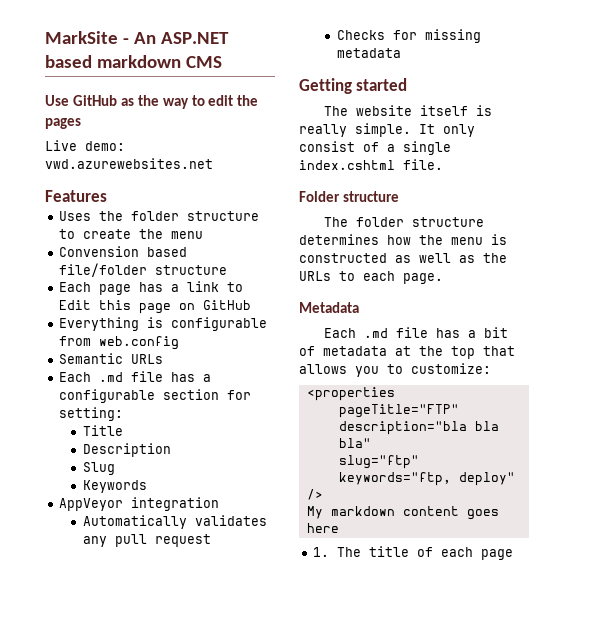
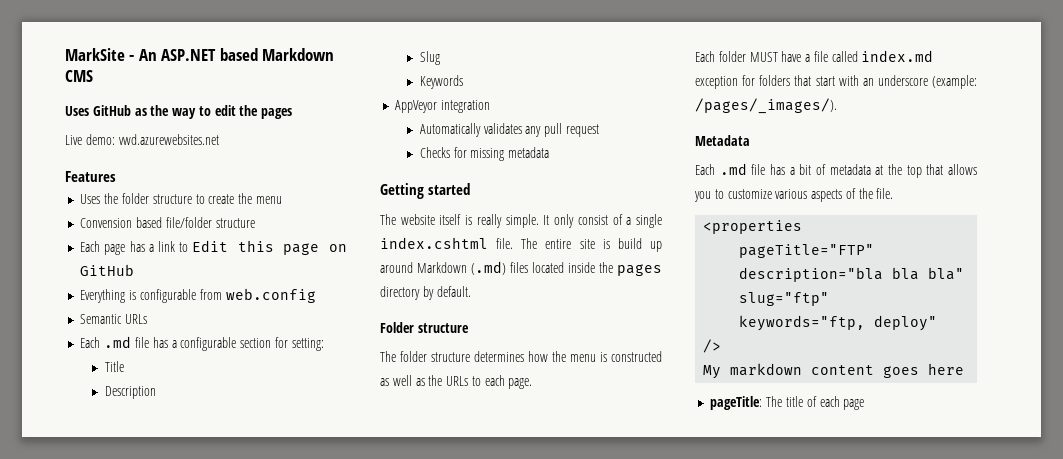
[96,55,181,68] markdown -> [262,48,335,61] Markdown
[45,95,69,106] Use -> [65,106,89,116] Uses
(443, 164) none -> [521,238,662,252] [380,261,662,276] [380,286,471,300] The entire site is build up around Markdown (.md) files located inside the pages directory by default.
(443, 278) none -> [695,50,934,62] [695,75,977,89] [695,98,837,114] // Each folder MUST have a file called index.md exception for folders that start with an underscore (example: /pages/_images/).
[411,363,491,374] customize: -> [727,188,894,202] customize various aspects of the file.
[313,547,330,557] 1. -> [710,396,763,410] pageTitle:

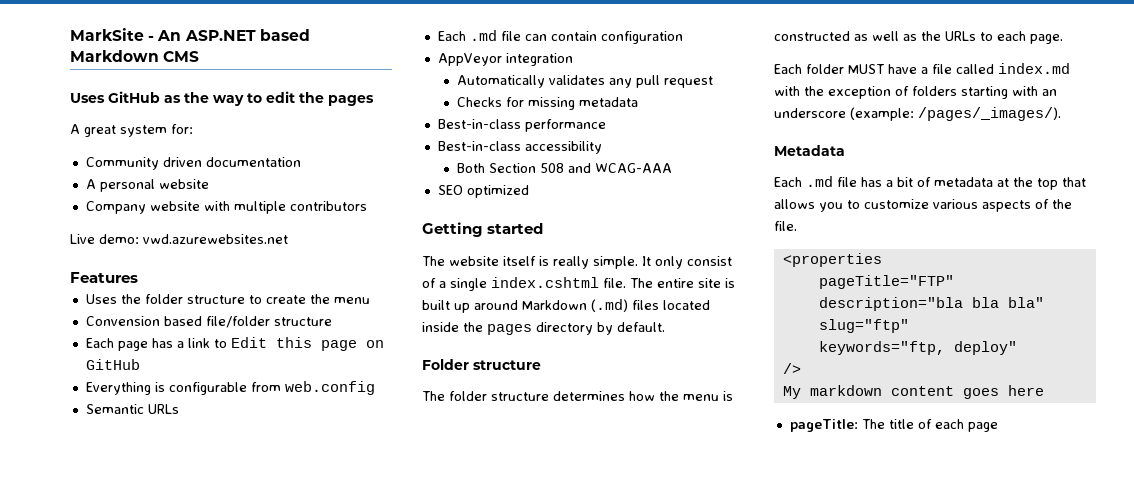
(293, 113) none -> [70,124,193,137] [85,157,301,170] [85,179,209,192] [85,201,367,214] // A great system for: // Community driven documentation // A personal website // Company website with multiple contributors
[152,337,324,351] [104,361,124,372] [104,386,156,399] [419,51,440,65] [419,75,463,89] has a configurable section for setting: // Title // Description // Slug // Keywords -> [524,31,683,44] can contain configuration
(550, 152) none -> [437,119,606,132] [437,141,602,154] [456,163,672,173] [437,185,529,198] // Best-in-class performance // Best-in-class accessibility // Both Section 508 and WCAG-AAA // SEO optimized
[617,238,642,249] build -> [422,300,450,310] built
[695,75,835,89] exception for folders that start -> [774,86,1008,99] with the exception of folders starting

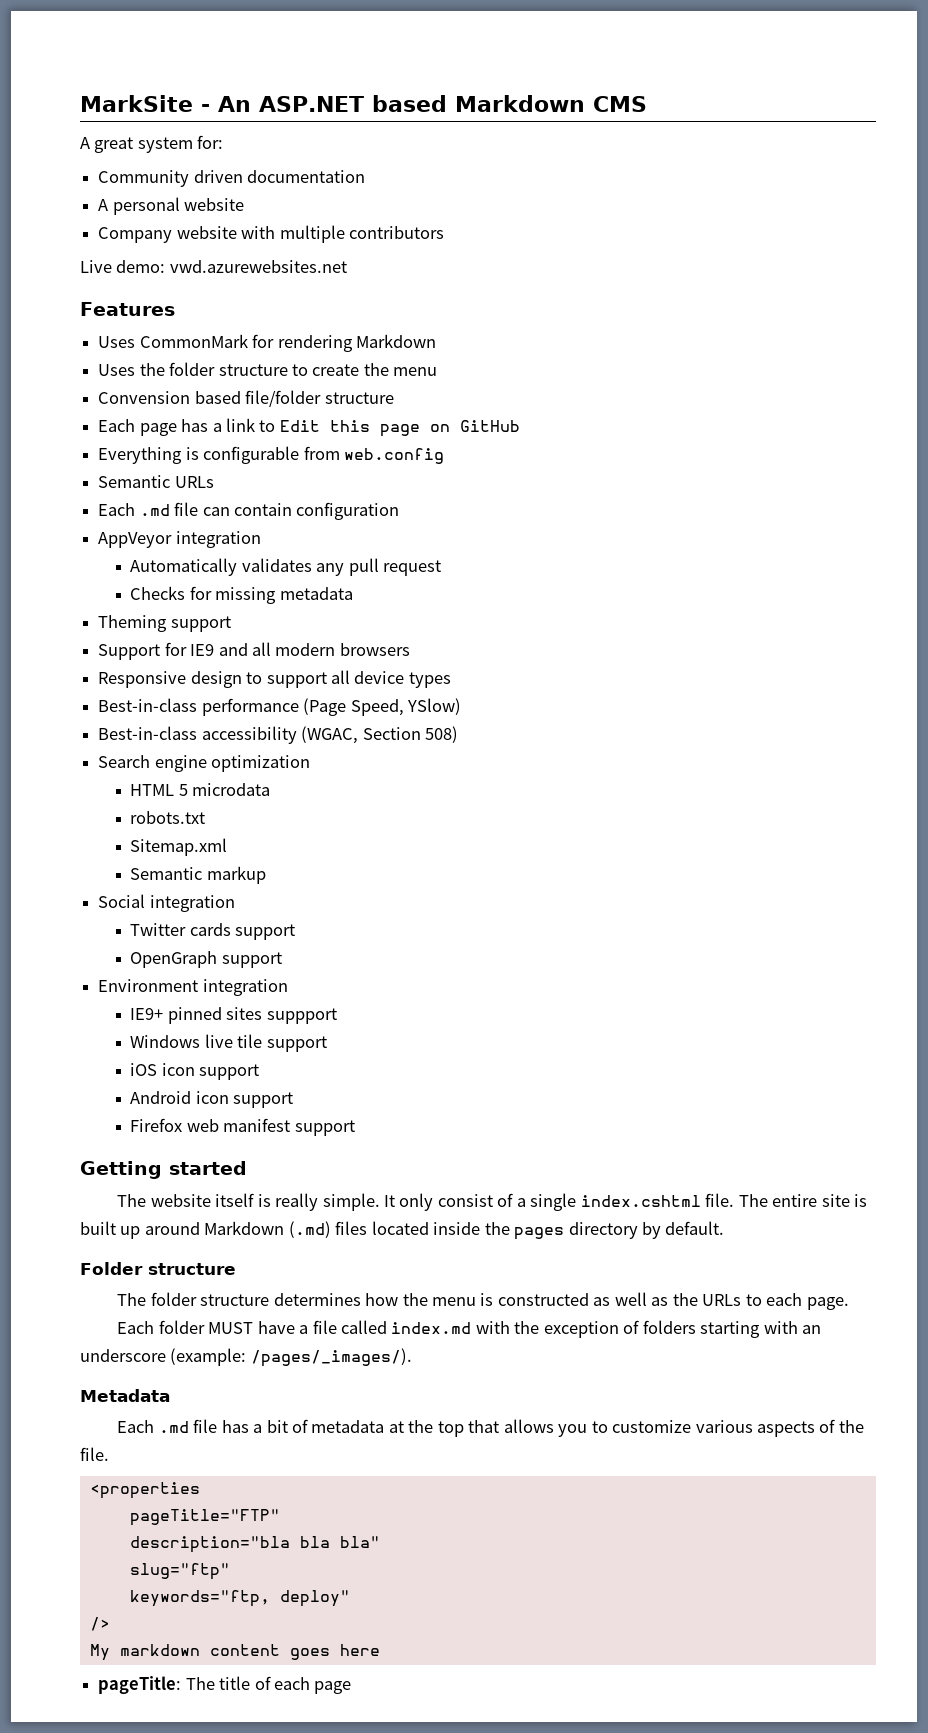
[70,91,374,106] // Uses GitHub as the way to edit the pages -> (647, 104) none
(138, 277) none -> [98,334,436,352] // Uses CommonMark for rendering Markdown
(638, 102) none -> [98,615,231,632] [98,642,410,660] [98,670,451,688] // Theming support // Support for IE9 and all modern browsers // Responsive design to support all device types
(606, 125) none -> [303,698,461,716] (Page Speed, YSlow)
[456,163,672,173] [437,185,529,198] // Both Section 508 and WCAG-AAA // SEO optimized -> [301,726,458,744] [98,755,311,772] [130,783,271,796] [130,811,206,824] [130,838,228,856] [130,866,266,884] [98,894,235,912] [130,923,296,940] [130,951,282,968] [98,979,288,996] [130,1007,337,1024] [130,1034,327,1052] [130,1063,260,1080] [130,1091,294,1108] [130,1118,355,1136] (WGAC, Section 508) // Search engine optimization // HTML 5 microdata // robots.txt // Sitemap.xml // Semantic markup // Social integration // Twitter cards support // OpenGraph support // Environment integration // IE9+ pinned sites suppport // Windows live tile support // iOS icon support // Android icon support // Firefox web manifest support

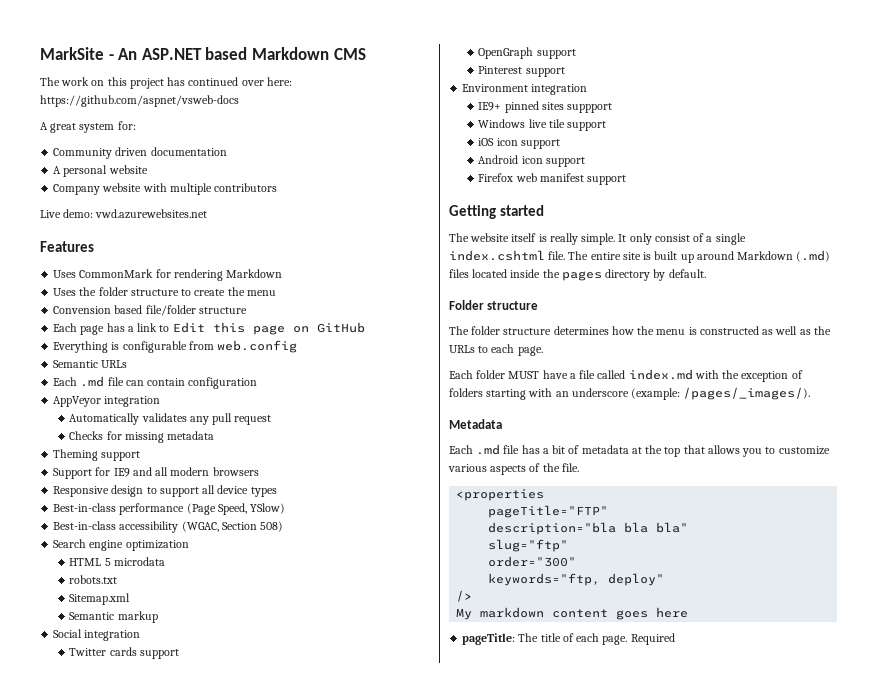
(647, 104) none -> [40,77,292,89] [40,95,239,107] // The work on this project has continued over here: https://github.com/aspnet/vsweb-docs
(282, 960) none -> [478,66,565,77] // Pinterest support
(230, 1571) none -> [488,556,577,567] // order="300"
[314,1681,352,1694] page -> [602,633,675,645] page. Required

